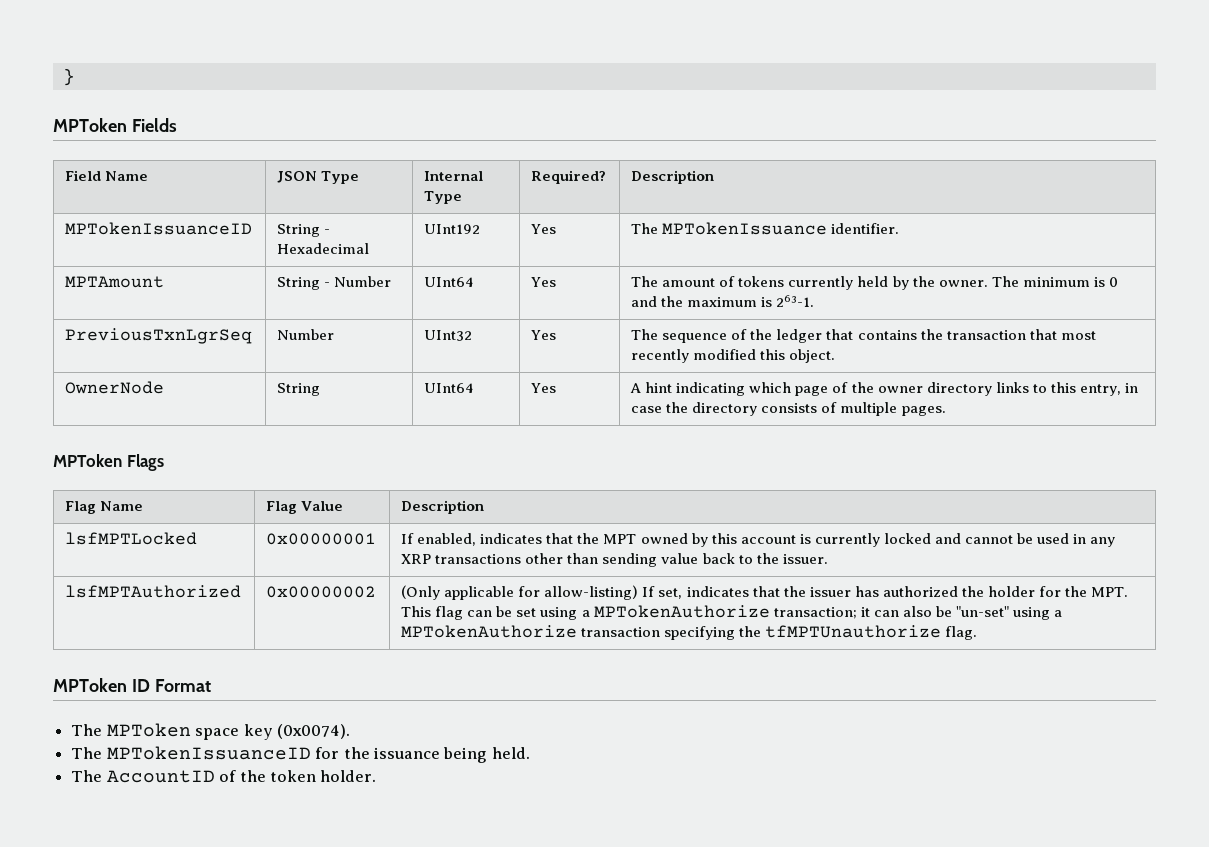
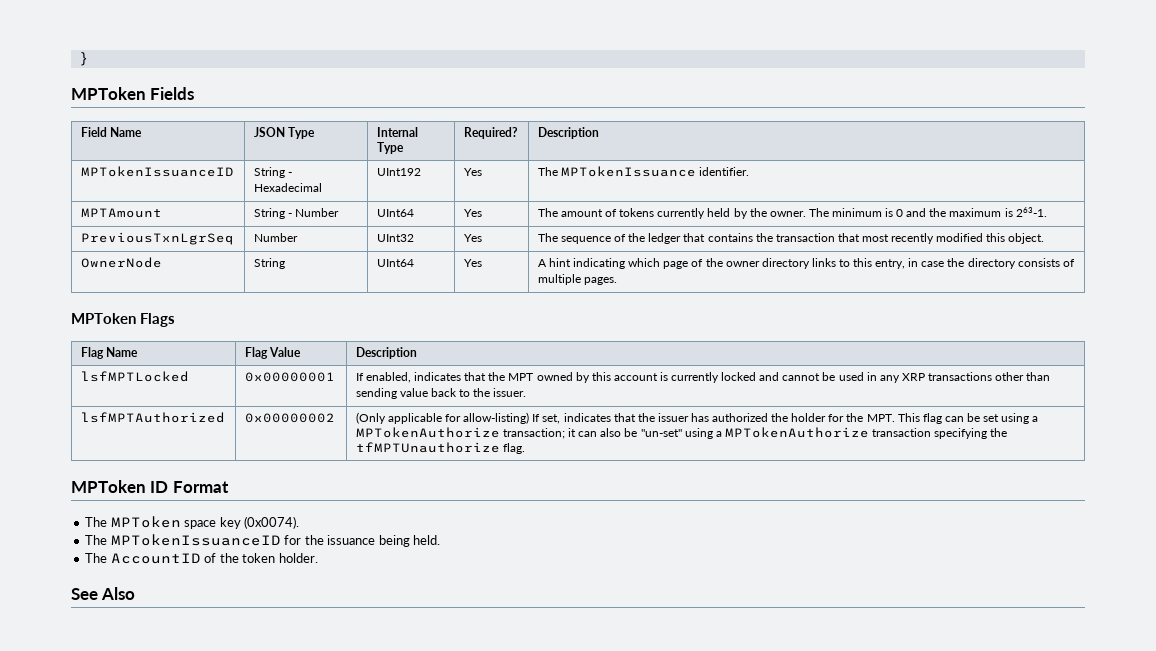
(377, 776) none -> [71,587,136,600] // See Also

